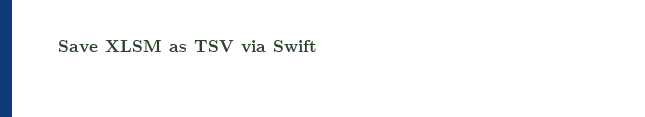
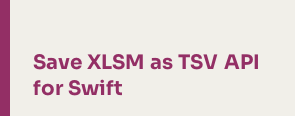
[241,40,266,53] via -> [223,54,260,69] [33,80,64,96] API for

